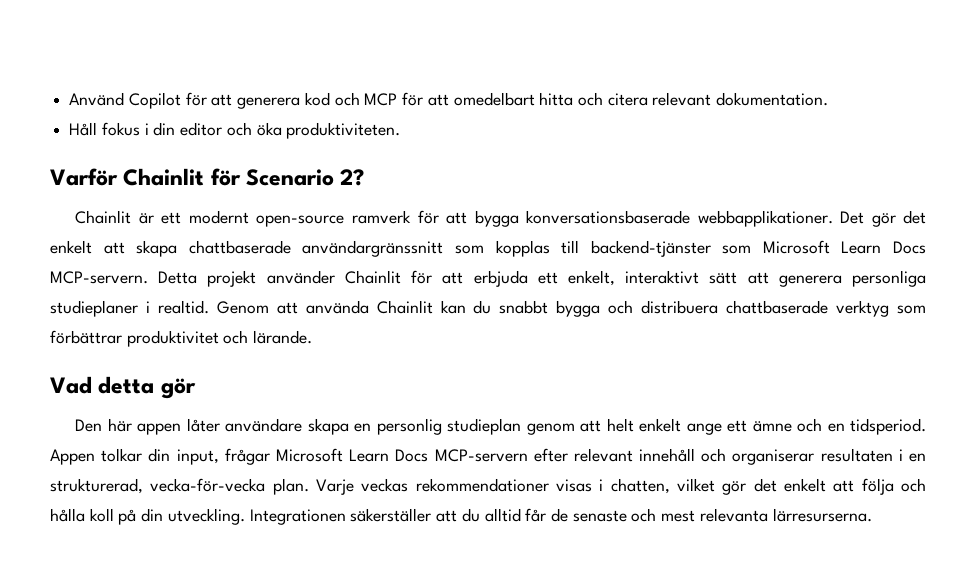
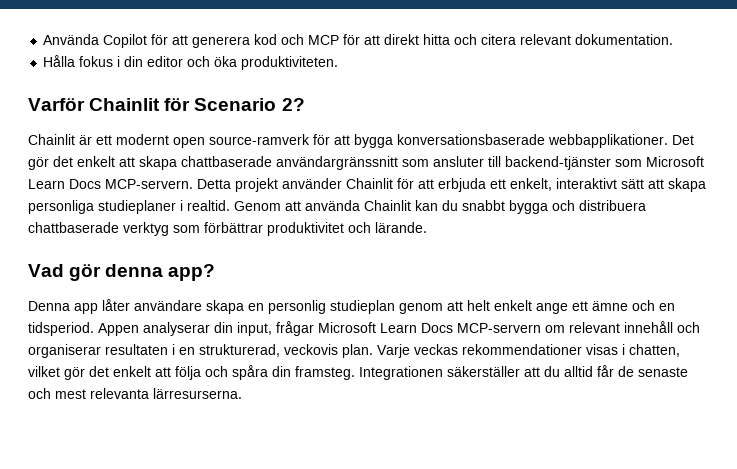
[69,92,125,106] Använd -> [43,34,100,45] Använda
[453,92,535,106] omedelbart -> [384,34,420,45] direkt
[69,122,98,136] Håll -> [43,55,76,67] Hålla
[256,210,411,227] open-source ramverk -> [173,134,310,148] open source-ramverk
[495,240,550,257] kopplas -> [433,156,484,167] ansluter
[778,275,842,287] generera -> [668,178,706,192] skapa
[98,376,196,399] [75,418,182,435] detta gör // Den här appen -> [69,264,216,281] [28,301,98,314] gör denna app? // Denna app
[101,448,143,462] tolkar -> [143,322,210,336] analyserar
[533,448,568,462] efter -> [545,325,565,333] om
[150,478,266,492] vecka-för-vecka -> [284,344,338,355] veckovis
[50,508,245,525] hålla koll på din utveckling. -> [232,365,355,380] spåra din framsteg.

